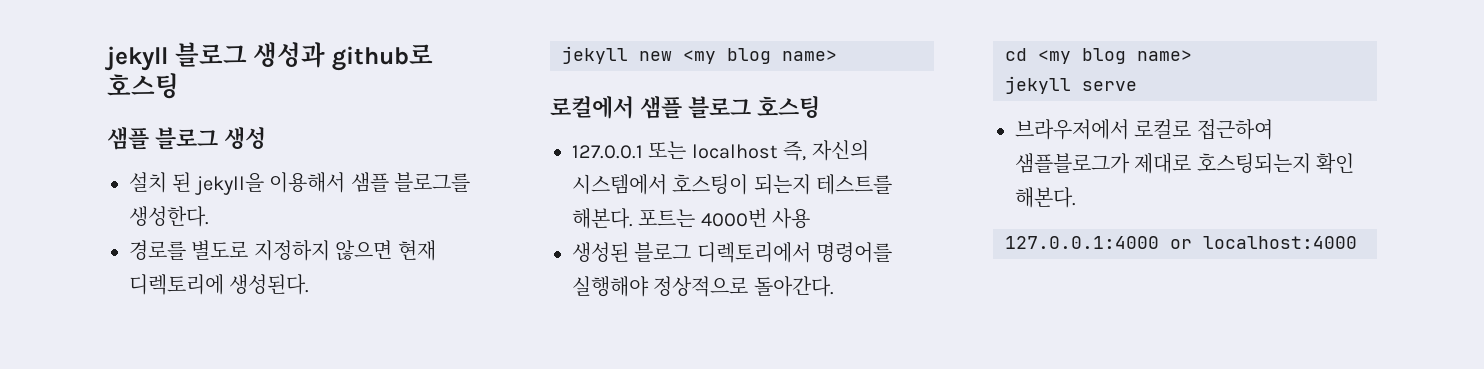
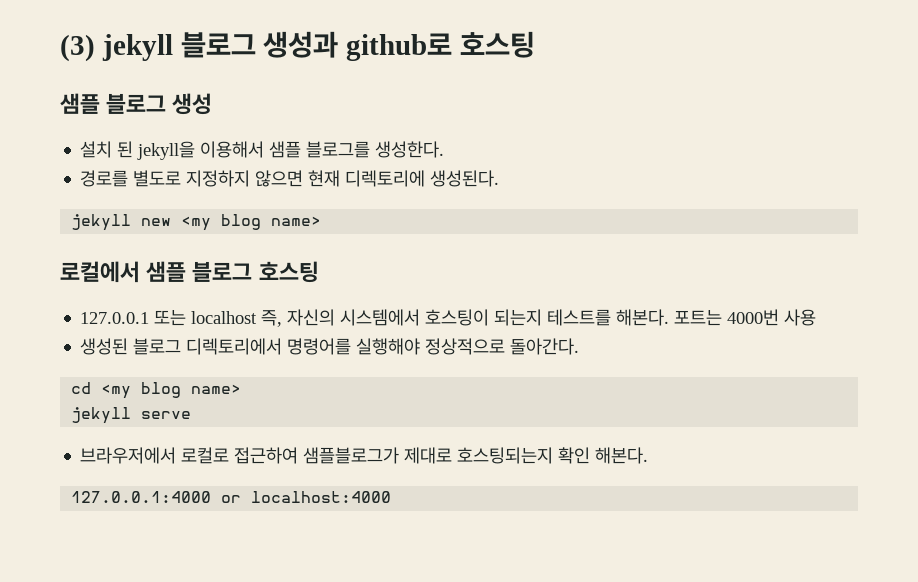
(105, 58) none -> [60,34,95,62] (3)

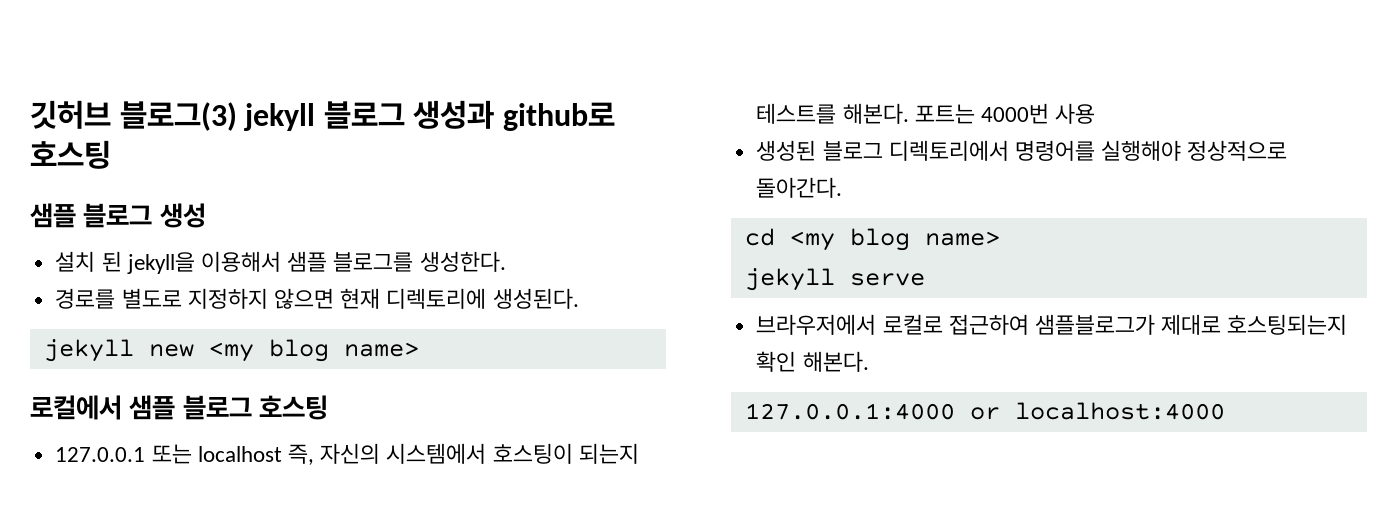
[60,34,95,62] (3) -> [30,100,237,131] 깃허브 블로그(3)

